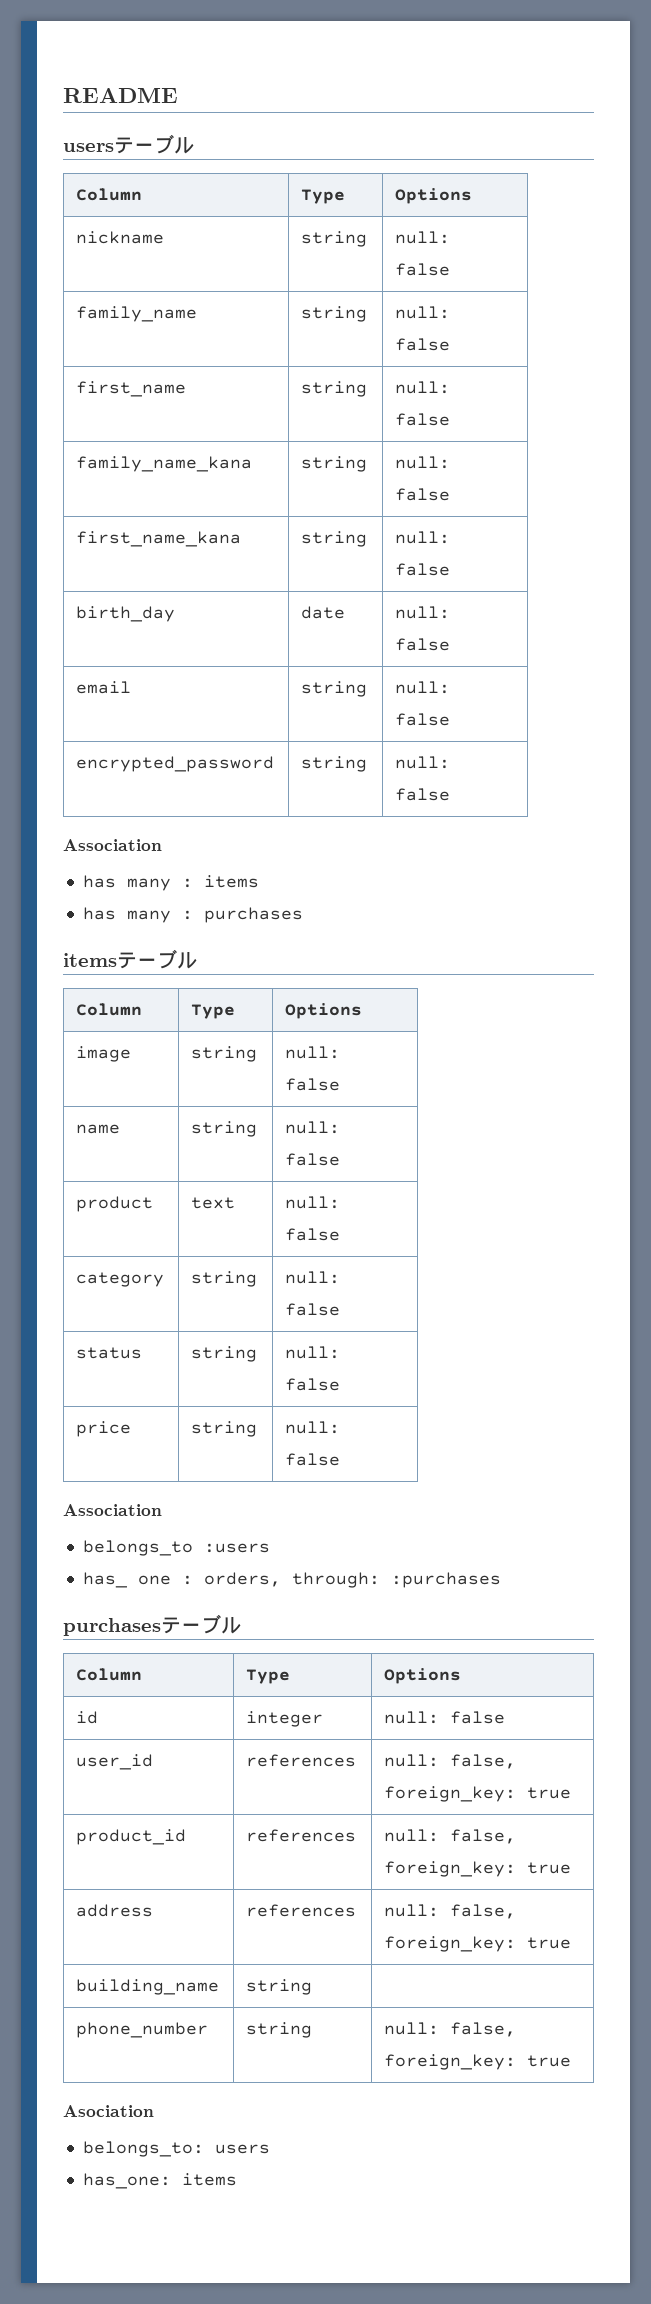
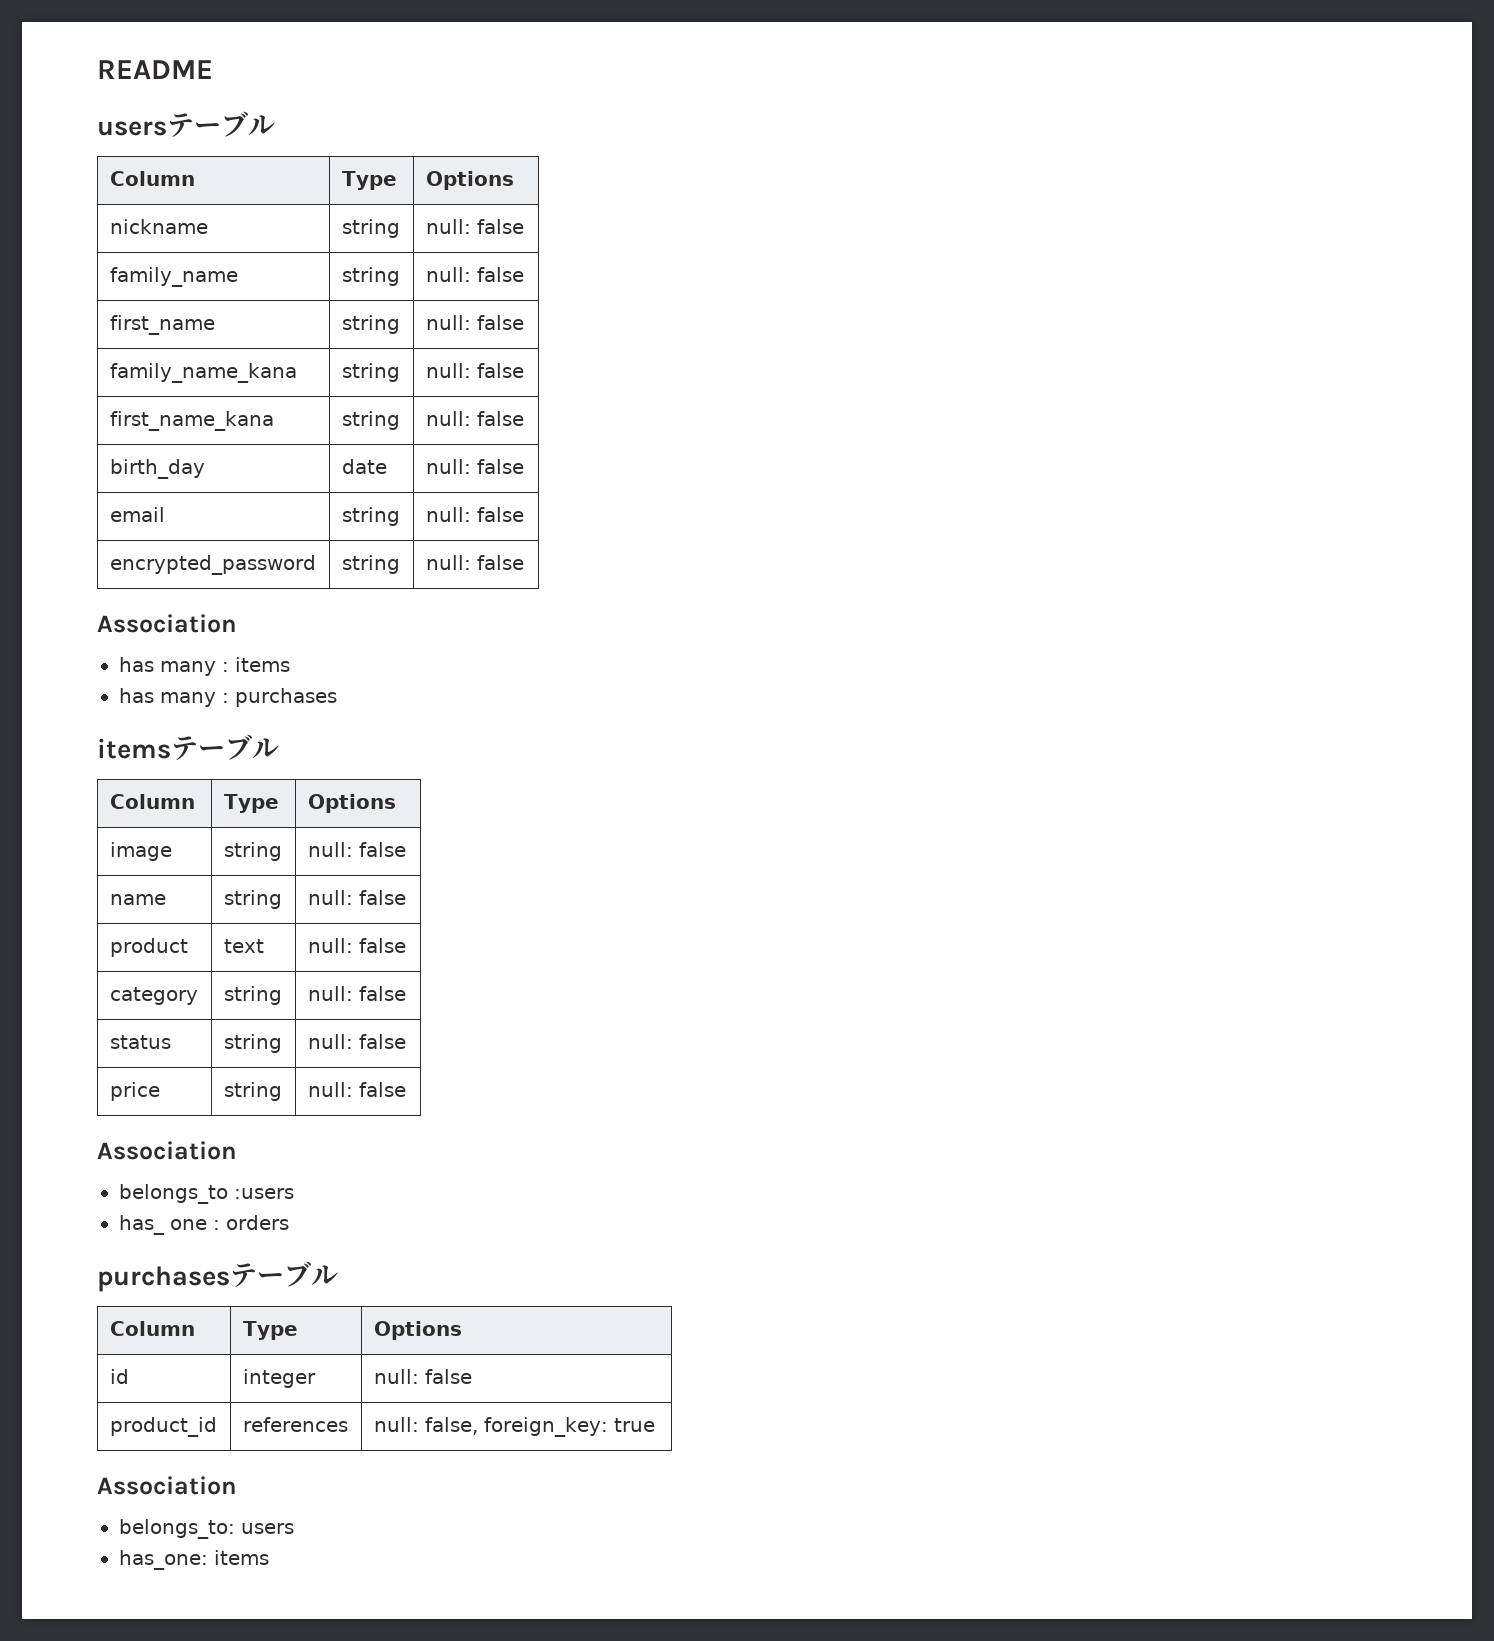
[203,1572,501,1588] orders, through: :purchases -> [226,1215,289,1230] orders
[76,1754,154,1770] [246,1754,357,1767] [384,1754,517,1769] [384,1786,572,1802] // user_id | references | null: false, foreign_key: true -> (472, 1376) none
[76,1904,154,1917] [246,1904,357,1917] [384,1904,517,1919] [384,1936,572,1952] [76,1979,220,1995] [246,1979,313,1995] [76,2022,209,2038] [246,2022,313,2038] [384,2022,517,2037] [384,2054,572,2070] [63,2105,154,2117] // address | references | null: false, foreign_key: true // building_name | string | // phone_number | string | null: false, foreign_key: true // Asociation -> [97,1476,237,1495] // Association

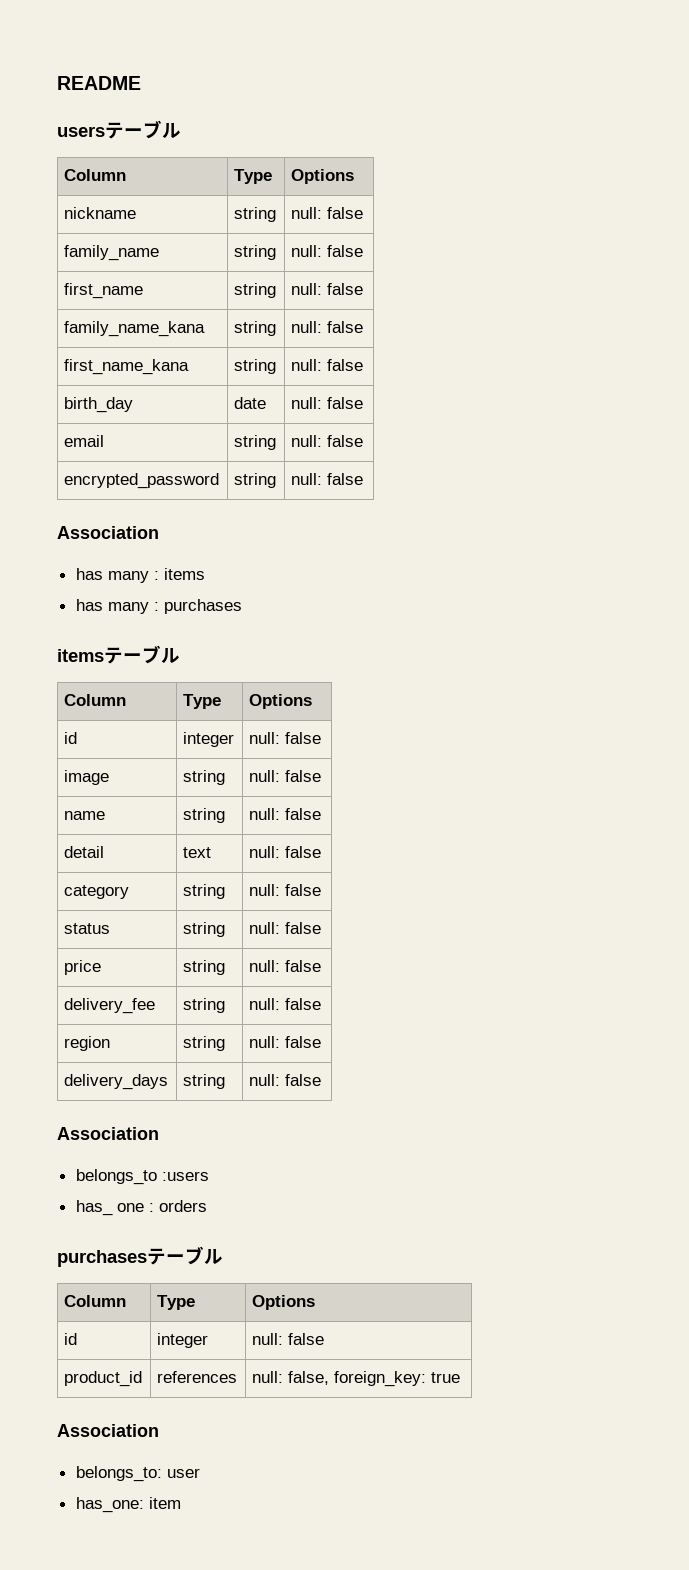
(396, 803) none -> [64,732,78,744] [183,732,235,747] [249,732,322,744] // id | integer | null: false
[109,938,188,957] product -> [64,846,105,858] detail
(406, 1089) none -> [64,998,156,1014] [183,998,226,1013] [249,998,322,1010] [64,1036,111,1051] [183,1036,226,1051] [249,1036,322,1048] [64,1074,169,1090] [183,1074,226,1089] [249,1074,322,1086] // delivery_fee | string | null: false // region | string | null: false // delivery_days | string | null: false
[241,1523,294,1534] users -> [166,1468,200,1478] user
[214,1550,269,1565] items -> [148,1497,181,1509] item

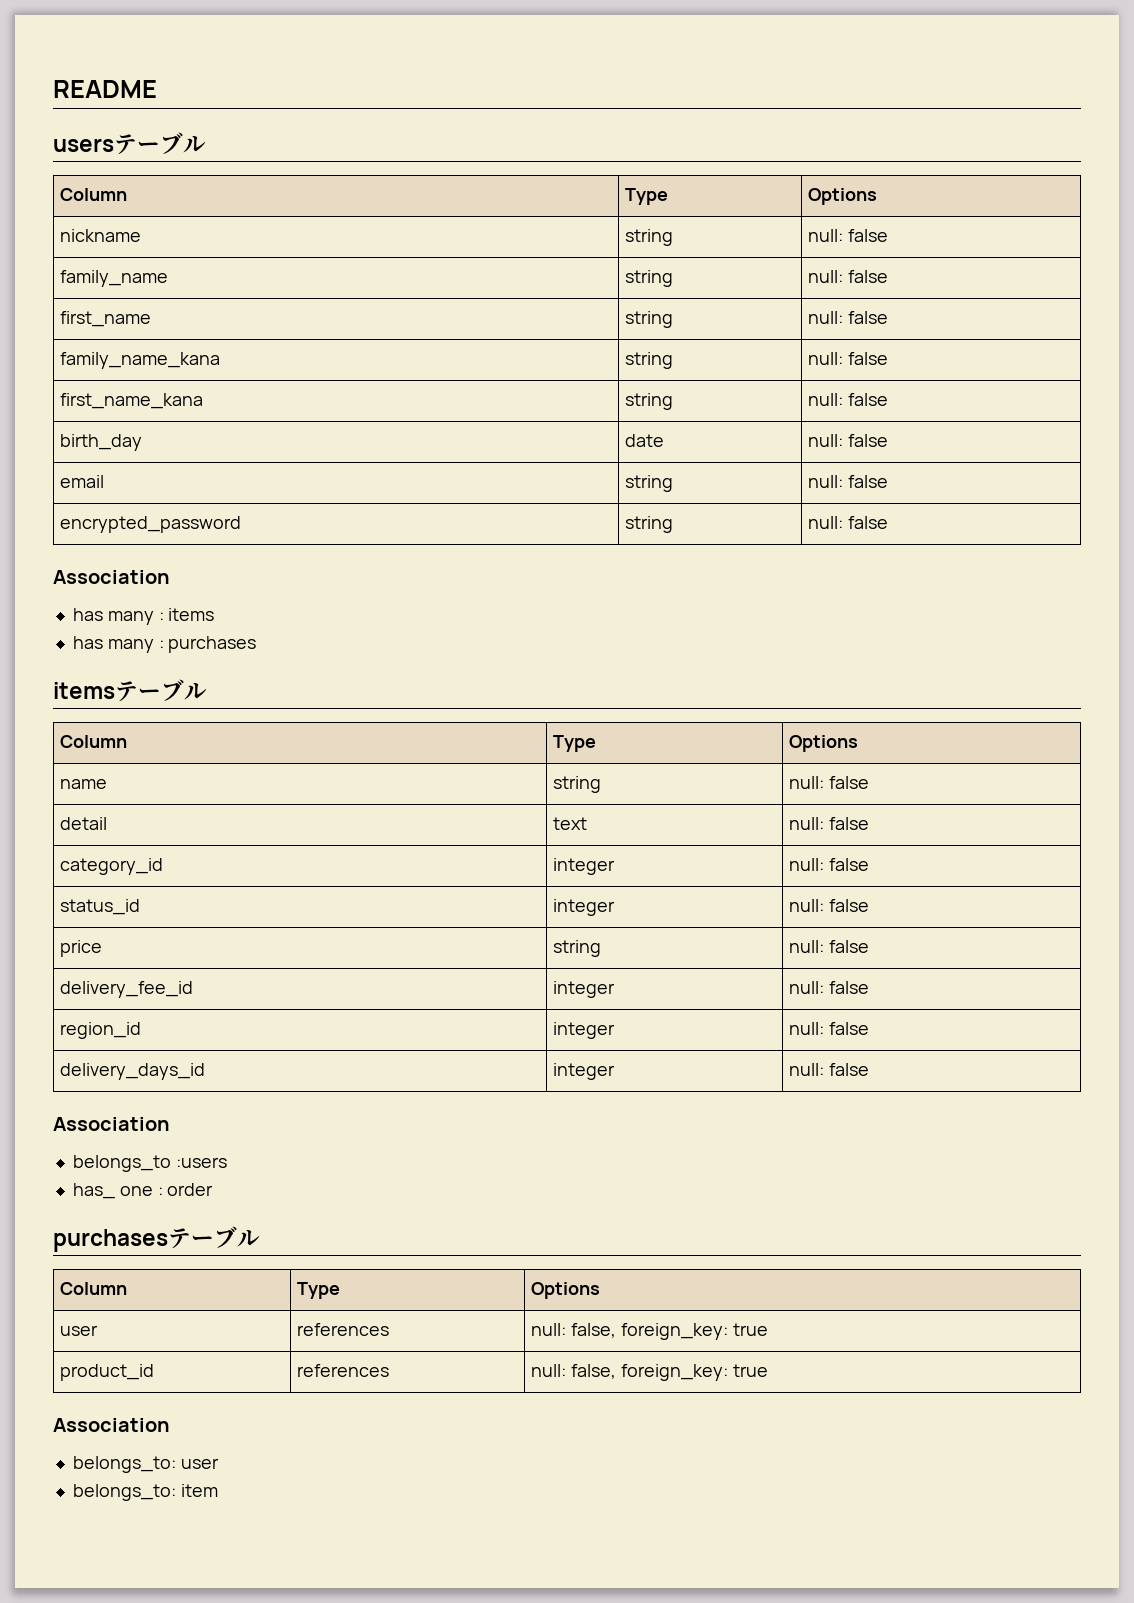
[64,732,78,744] [183,732,235,747] [249,732,322,744] [64,770,110,785] [183,770,226,785] [249,770,322,782] // id | integer | null: false // image | string | null: false -> (859, 743) none
[64,885,130,899] [183,884,226,899] [249,884,322,896] [64,923,111,934] [183,922,226,937] category | string | null: false // status | string -> [60,858,164,875] [553,858,616,875] [789,858,870,871] [60,899,141,915] [553,899,616,916] category_id | integer | null: false // status_id | integer
[64,998,156,1014] [183,998,226,1013] [249,998,322,1010] [64,1036,111,1051] [183,1036,226,1051] [249,1036,322,1048] [64,1074,169,1090] [183,1074,226,1089] delivery_fee | string | null: false // region | string | null: false // delivery_days | string -> [60,981,194,998] [553,981,616,998] [789,981,870,994] [60,1022,142,1039] [553,1022,616,1039] [789,1022,870,1035] [60,1063,206,1080] [553,1063,616,1080] delivery_fee_id | integer | null: false // region_id | integer | null: false // delivery_days_id | integer
[158,1200,207,1212] orders -> [167,1183,214,1196] order
[64,1333,78,1345] [157,1333,209,1348] [252,1333,325,1345] id | integer | null: false -> [60,1325,99,1336] [297,1323,390,1336] [531,1323,768,1340] user | references | null: false, foreign_key: true
[75,1497,144,1513] has_one: -> [72,1484,176,1501] belongs_to:

